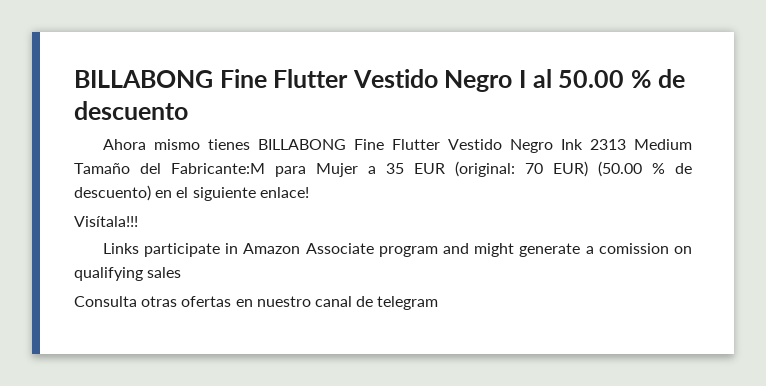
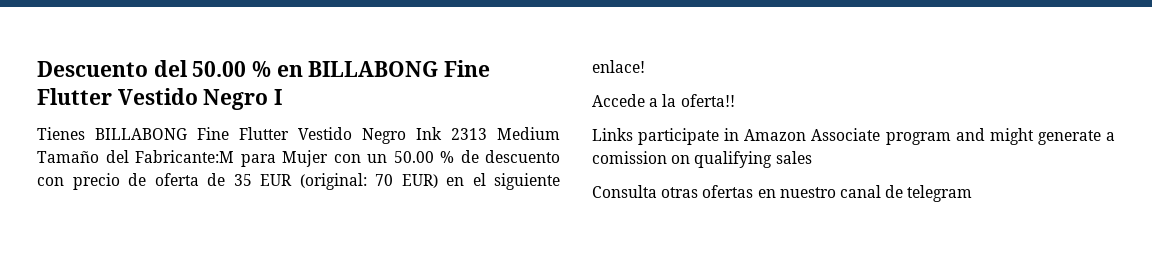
(74, 79) none -> [37,60,303,77] Descuento del 50.00 % en
[532,69,685,88] [74,101,188,120] [102,139,250,150] al 50.00 % de descuento // Ahora mismo tienes -> [37,127,85,140] // Tienes
[368,166,376,174] a -> [333,150,560,163] [37,173,225,190] con un 50.00 % de descuento con precio de oferta de
[598,161,692,177] [74,185,151,201] (50.00 % de descuento) -> (438, 181) none
[74,216,138,227] Visítala!!! -> [592,94,735,107] Accede a la oferta!!

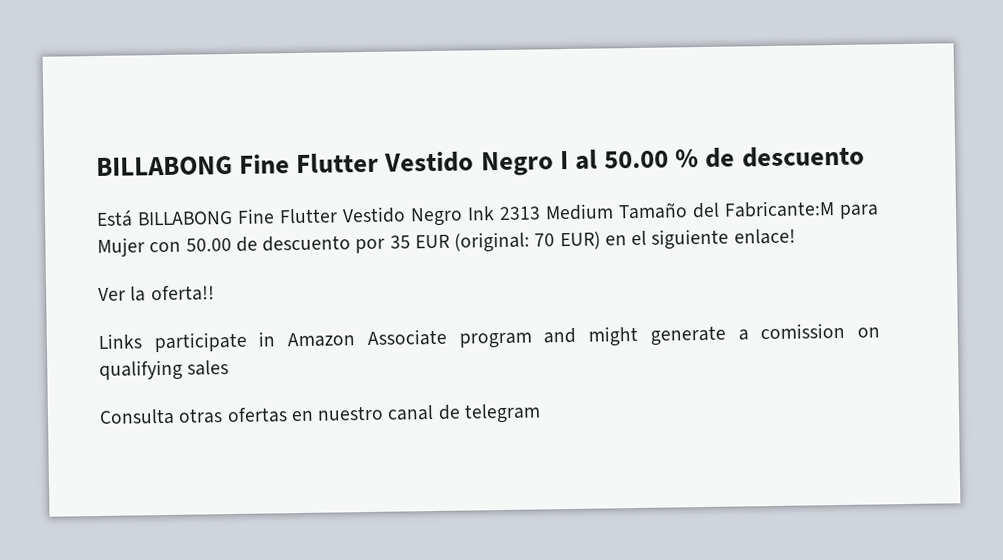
[37,60,303,77] Descuento del 50.00 % en -> (96, 165) none
[37,127,85,140] // Tienes -> [574,145,865,170] [96,210,133,227] al 50.00 % de descuento // Está
[367,150,560,163] [37,173,225,190] un 50.00 % de descuento con precio de oferta de -> [185,235,386,254] 50.00 de descuento por
[592,94,659,107] Accede a -> [98,287,126,301] Ver

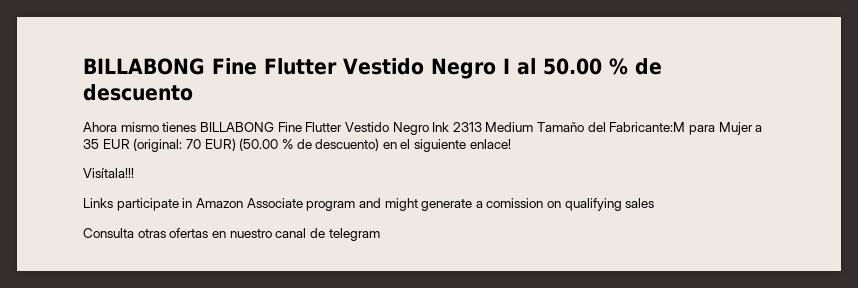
[96,210,133,227] Está -> [83,122,197,132] Ahora mismo tienes
[149,235,386,254] con 50.00 de descuento por -> [755,125,763,132] a
(601, 241) none -> [239,138,380,151] (50.00 % de descuento)
[98,285,215,302] Ver la oferta!! -> [83,168,134,178] Visítala!!!

